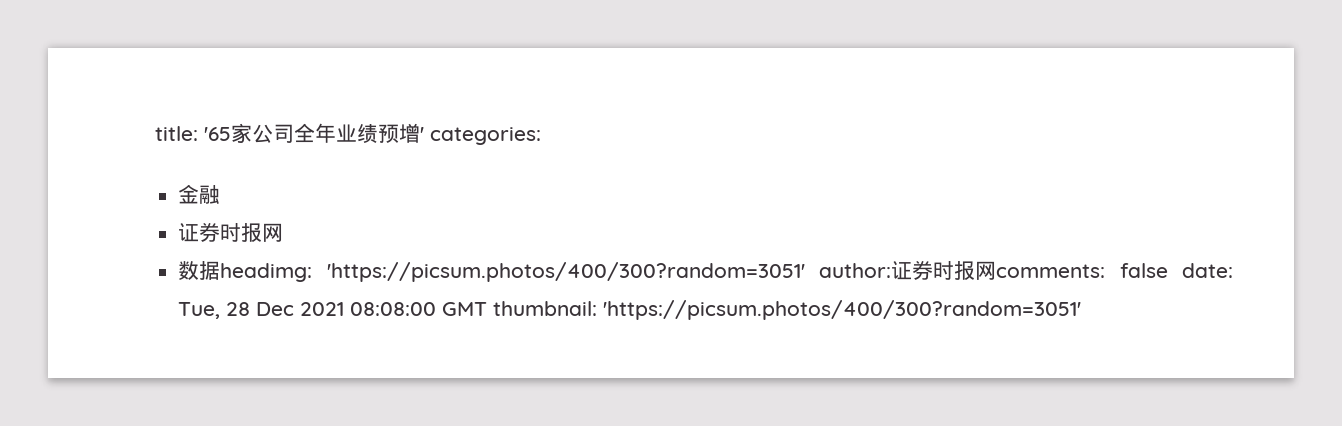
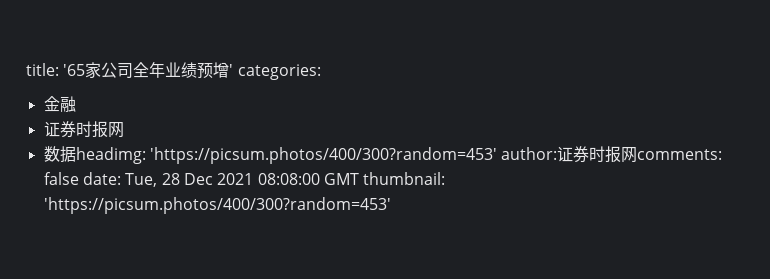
[326,262,805,282] 'https://picsum.photos/400/300?random=3051' -> [149,147,497,164] 'https://picsum.photos/400/300?random=453'
[603,300,1082,320] 'https://picsum.photos/400/300?random=3051' -> [43,197,391,214] 'https://picsum.photos/400/300?random=453'

